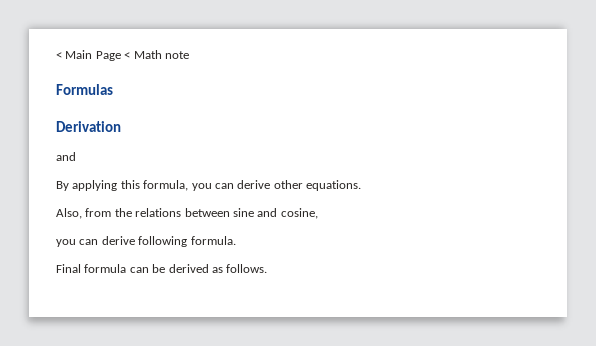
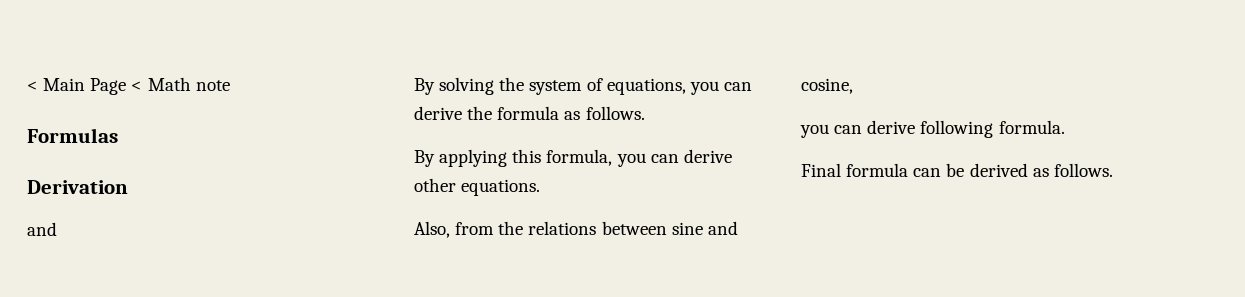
(76, 156) none -> [414,77,752,95] [414,106,645,120] // By solving the system of equations, you can derive the formula as follows.

